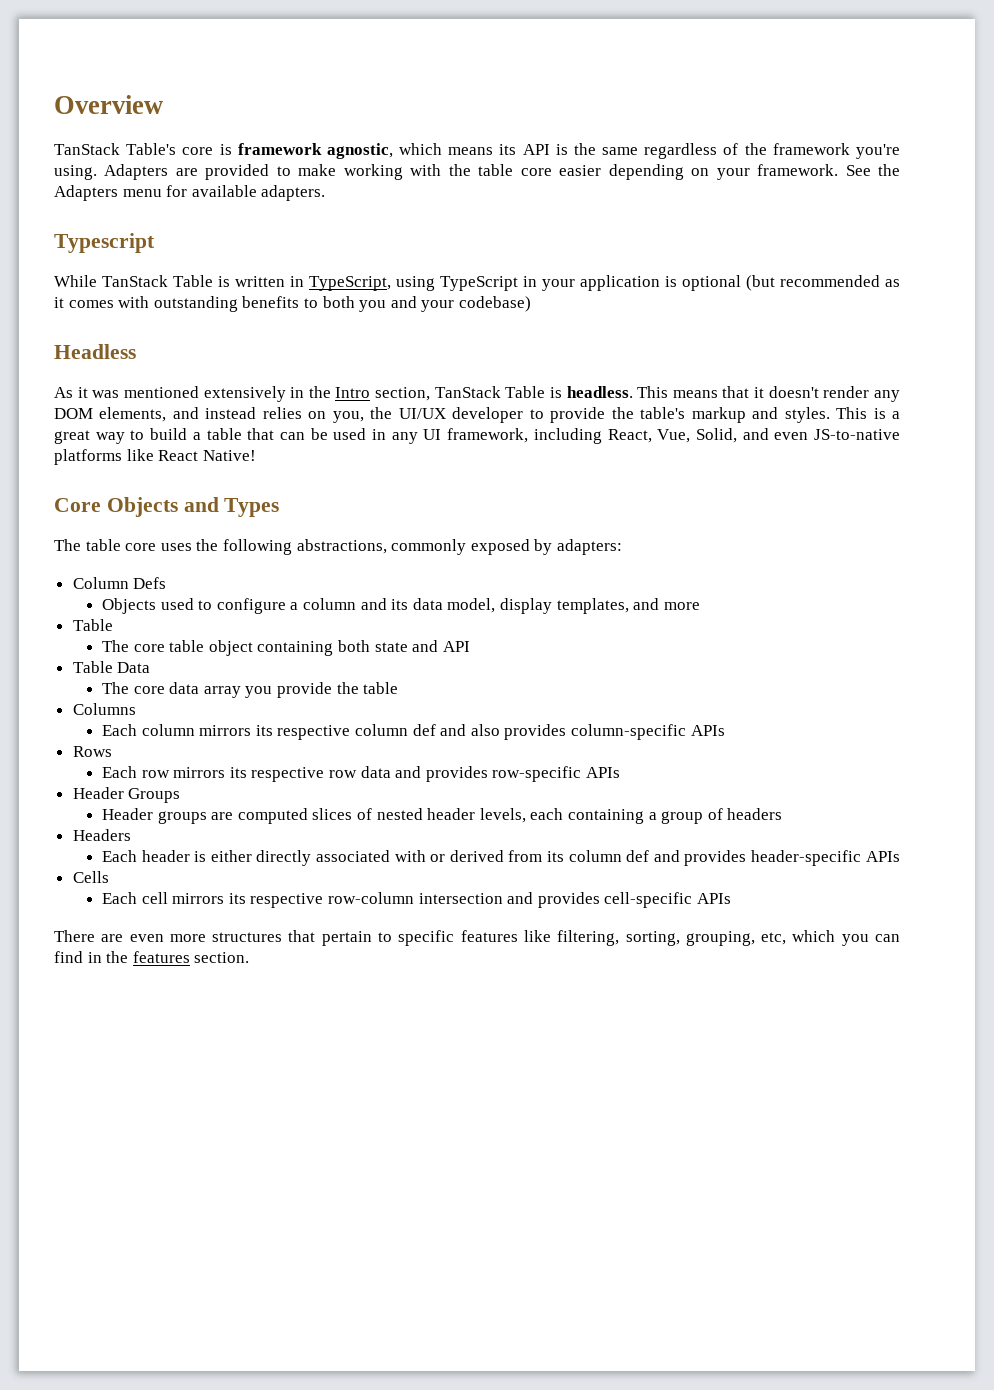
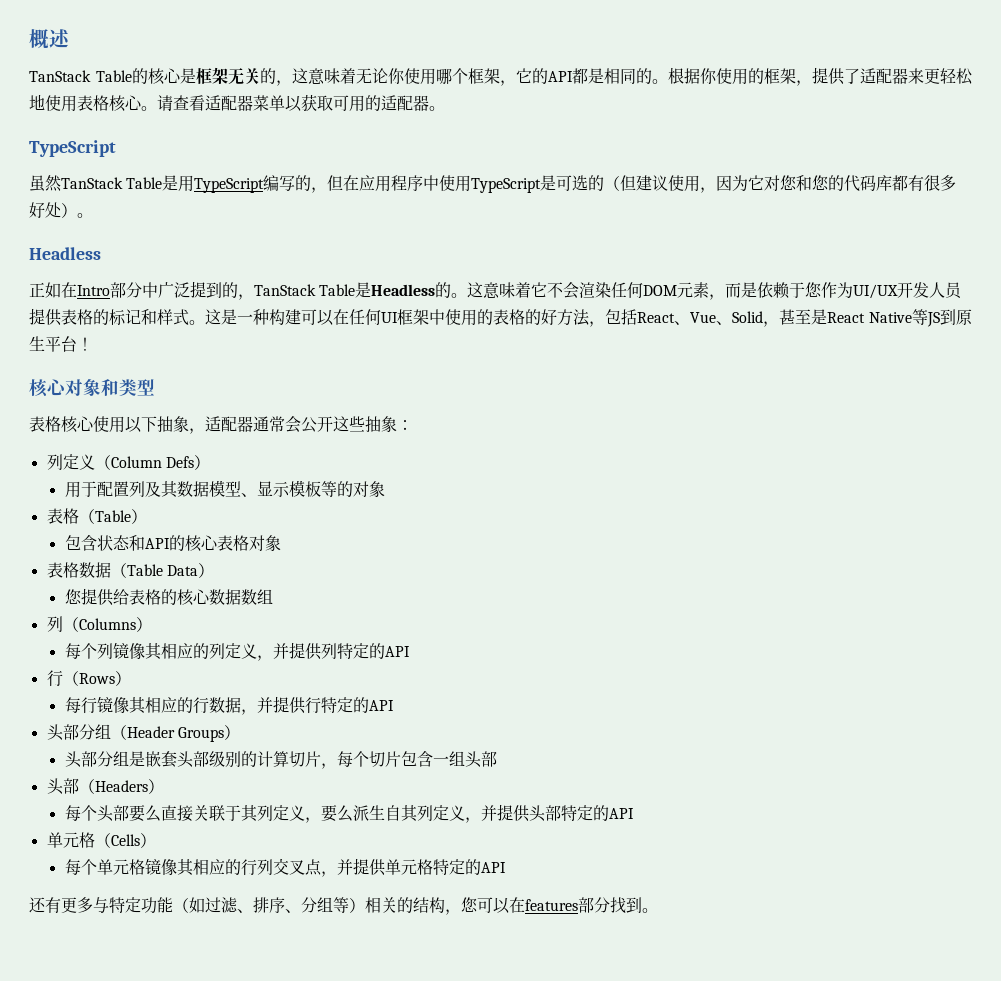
[54,95,163,114] [54,143,900,159] [54,164,900,180] [54,185,326,201] [54,233,155,253] [54,275,900,291] [54,296,531,312] [54,344,136,359] [54,386,901,402] [54,407,901,423] [54,428,901,444] [54,449,256,465] [54,497,280,517] [54,539,622,555] [72,577,167,589] [102,598,700,614] [72,619,113,631] [102,640,470,656] [72,661,151,673] [102,682,399,698] [72,703,136,715] [102,724,725,740] [72,746,112,757] [102,766,620,782] [72,787,181,803] [102,808,783,824] [72,829,131,841] [102,850,900,866] [72,871,109,883] [102,892,731,908] [54,930,900,946] [54,951,250,963] Overview // TanStack Table's core is framework agnostic, which means its API is the same regardless of the framework you're using. Adapters are provided to make working with the table core easier depending on your framework. See the Adapters menu for available adapters. // Typescript // While TanStack Table is written in TypeScript, using TypeScript in your application is optional (but recommended as it comes with outstanding benefits to both you and your codebase) // Headless // As it was mentioned extensively in the Intro section, TanStack Table is headless. This means that it doesn't render any DOM elements, and instead relies on you, the UI/UX developer to provide the table's markup and styles. This is a great way to build a table that can be used in any UI framework, including React, Vue, Solid, and even JS-to-native platforms like React Native! // Core Objects and Types // The table core uses the following abstractions, commonly exposed by adapters: // Column Defs // Objects used to configure a column and its data model, display templates, and more // Table // The core table object containing both state and API // Table Data // The core data array you provide the table // Columns // Each column mirrors its respective column def and also provides column-specific APIs // Rows // Each row mirrors its respective row data and provides row-specific APIs // Header Groups // Header groups are computed slices of nested header levels, each containing a group of headers // Headers // Each header is either directly associated with or derived from its column def and provides header-specific APIs // Cells // Each cell mirrors its respective row-column intersection and provides cell-specific APIs // There are even more structures that pertain to specific features like filtering, sorting, grouping, etc, which you can find in the features section. -> [29,29,70,49] [29,67,973,86] [29,94,445,112] [29,140,116,157] [29,175,957,193] [29,202,93,218] [29,247,101,260] [29,281,963,300] [29,308,972,327] [29,336,93,352] [29,379,155,397] [29,416,413,434] [46,454,210,470] [64,480,385,498] [46,508,147,524] [64,535,281,552] [46,562,214,578] [64,588,273,606] [46,616,152,632] [64,642,410,661] [46,670,131,687] [64,696,394,715] [46,724,240,742] [64,751,497,769] [46,778,164,795] [64,804,634,823] [46,832,156,848] [64,858,506,877] [29,897,658,915] 概述 // TanStack Table的核心是框架无关的，这意味着无论你使用哪个框架，它的API都是相同的。根据你使用的框架，提供了适配器来更轻松地使用表格核心。请查看适配器菜单以获取可用的适配器。 // TypeScript // 虽然TanStack Table是用TypeScript编写的，但在应用程序中使用TypeScript是可选的（但建议使用，因为它对您和您的代码库都有很多好处）。 // Headless // 正如在Intro部分中广泛提到的，TanStack Table是Headless的。这意味着它不会渲染任何DOM元素，而是依赖于您作为UI/UX开发人员提供表格的标记和样式。这是一种构建可以在任何UI框架中使用的表格的好方法，包括React、Vue、Solid，甚至是React Native等JS到原生平台！ // 核心对象和类型 // 表格核心使用以下抽象，适配器通常会公开这些抽象： // 列定义（Column Defs） // 用于配置列及其数据模型、显示模板等的对象 // 表格（Table） // 包含状态和API的核心表格对象 // 表格数据（Table Data） // 您提供给表格的核心数据数组 // 列（Columns） // 每个列镜像其相应的列定义，并提供列特定的API // 行（Rows） // 每行镜像其相应的行数据，并提供行特定的API // 头部分组（Header Groups） // 头部分组是嵌套头部级别的计算切片，每个切片包含一组头部 // 头部（Headers） // 每个头部要么直接关联于其列定义，要么派生自其列定义，并提供头部特定的API // 单元格（Cells） // 每个单元格镜像其相应的行列交叉点，并提供单元格特定的API // 还有更多与特定功能（如过滤、排序、分组等）相关的结构，您可以在features部分找到。

